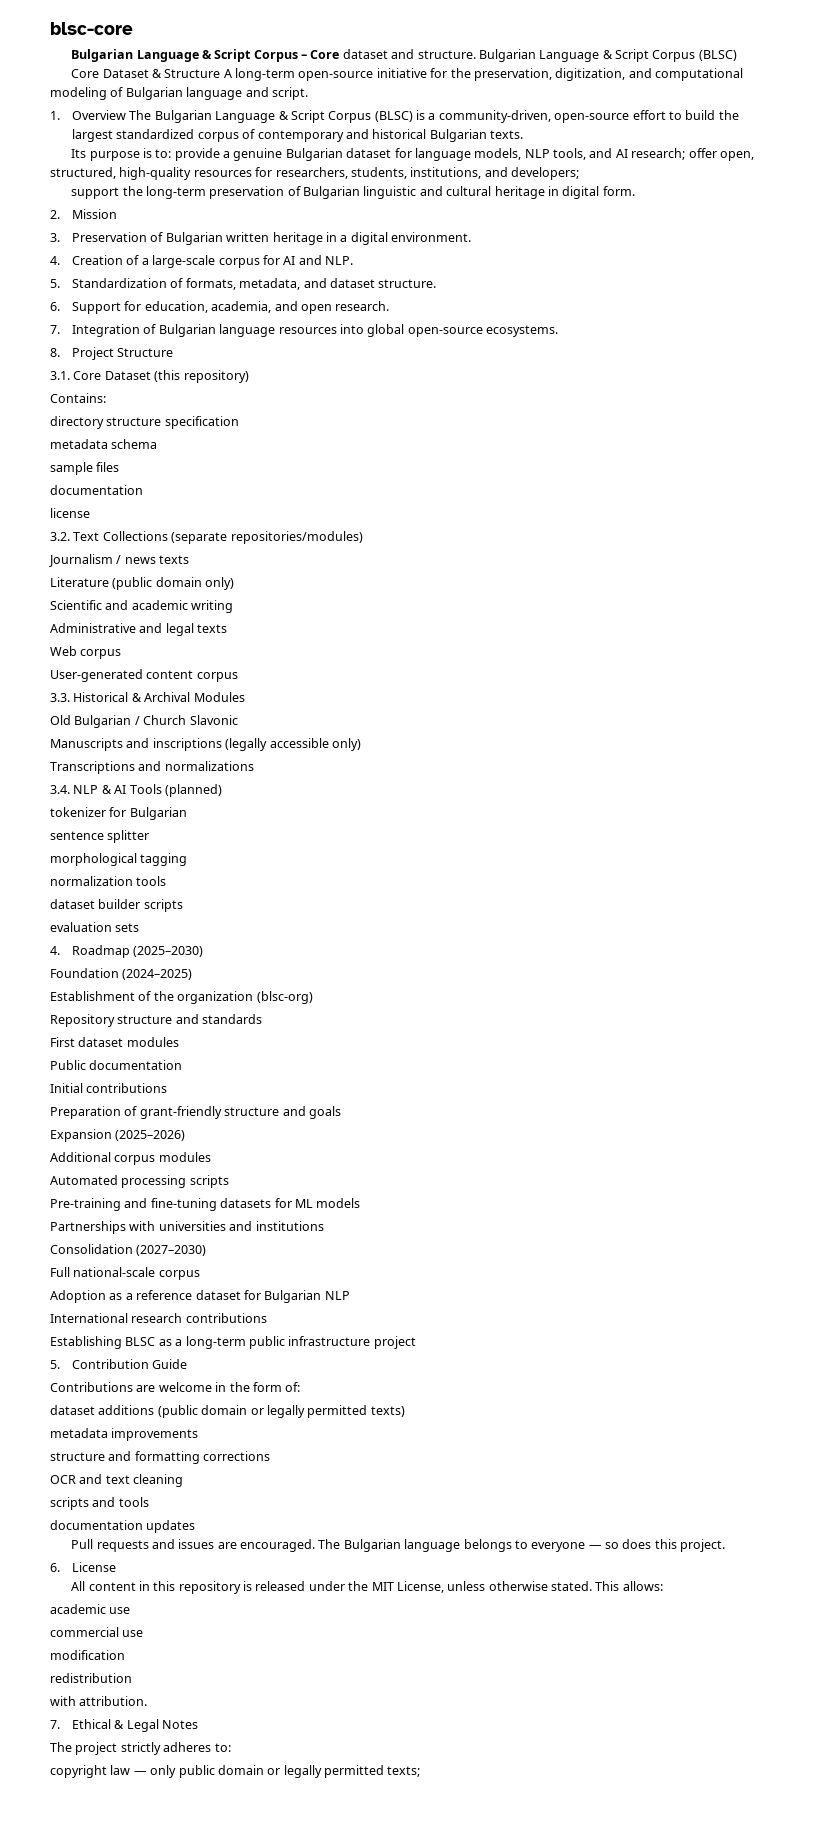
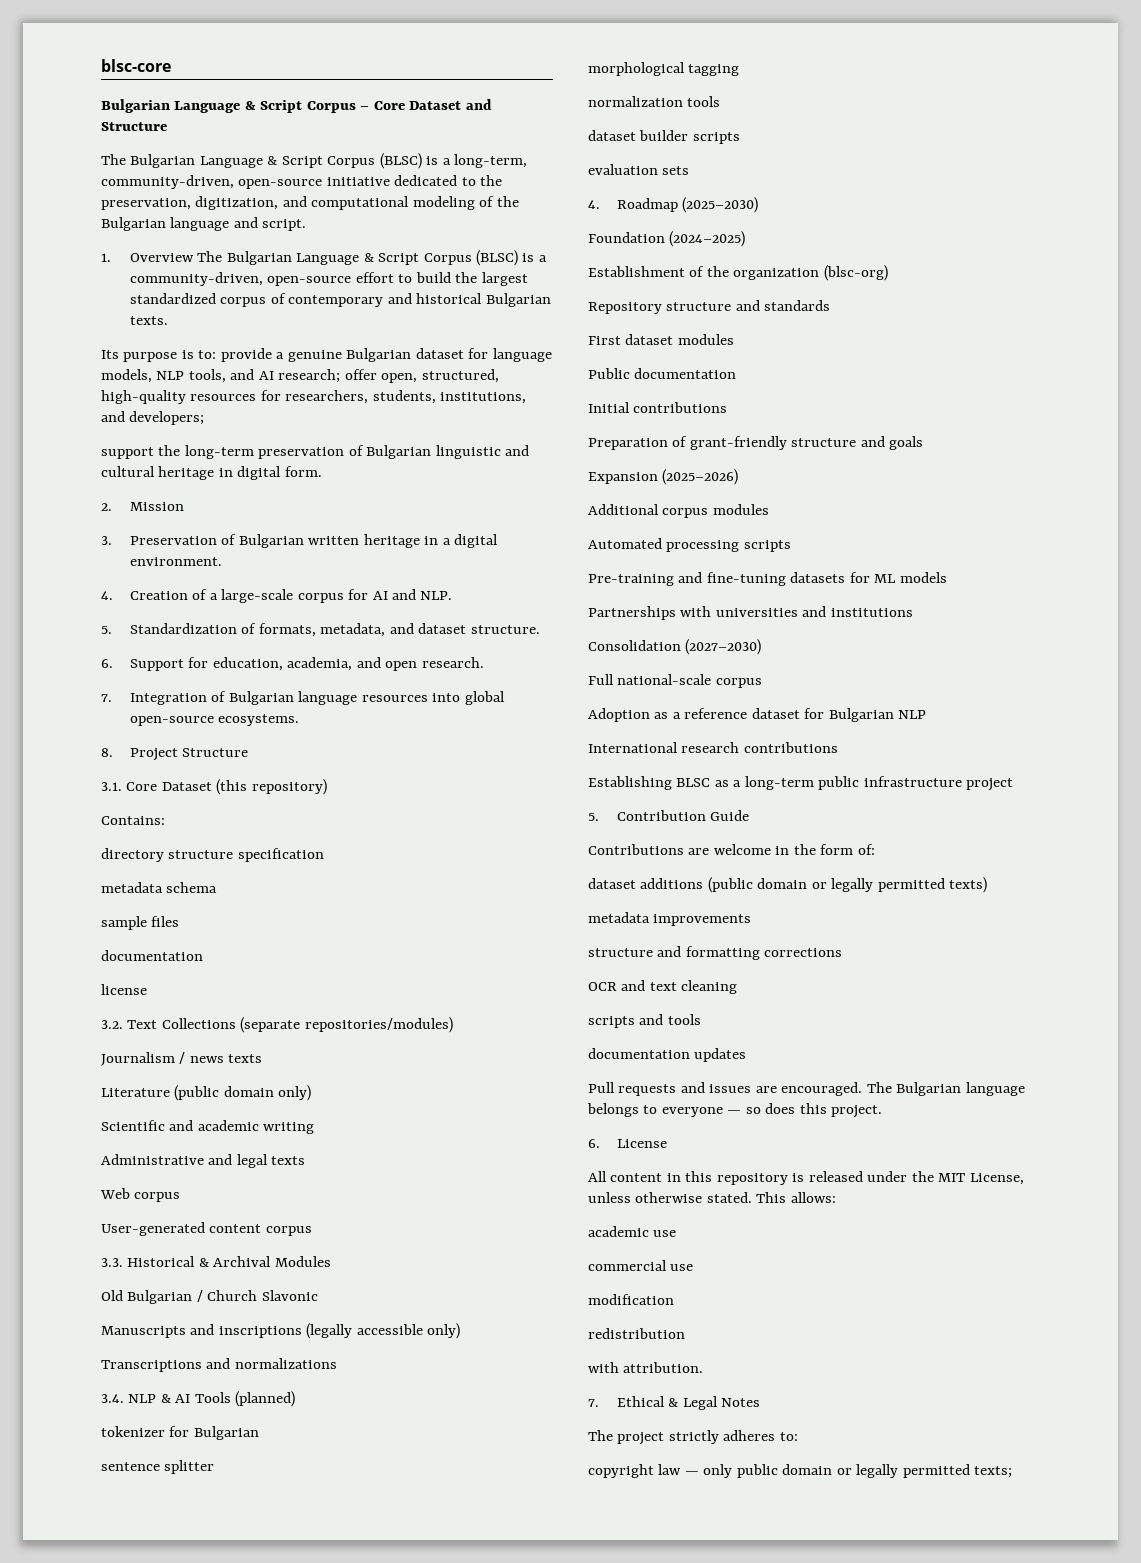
[342,49,737,62] [71,68,448,81] dataset and structure. Bulgarian Language & Script Corpus (BLSC) // Core Dataset & Structure A long-term open-source initiative for -> [409,99,492,110] [101,122,167,131] [101,153,528,169] [101,175,476,189] Dataset and Structure // The Bulgarian Language & Script Corpus (BLSC) is a long-term, community-driven, open-source initiative dedicated to
(124, 92) none -> [496,196,519,207] the

